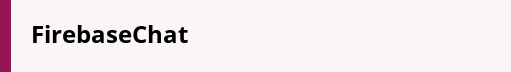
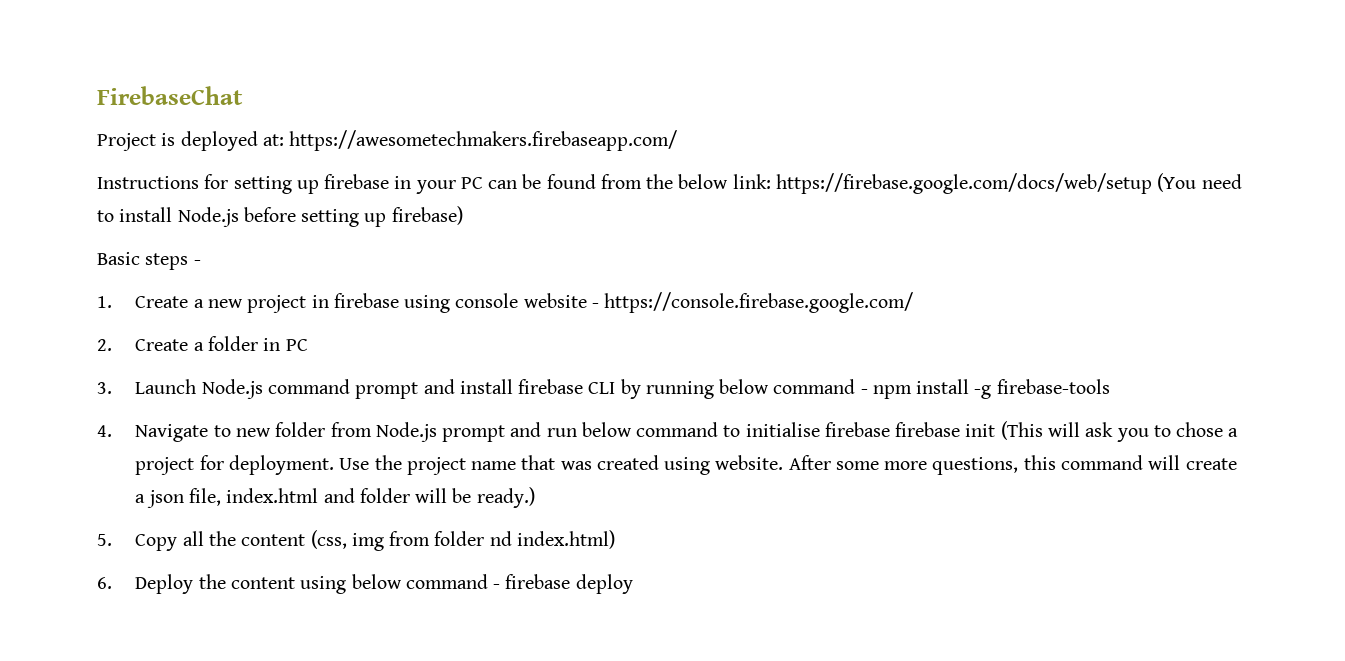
(188, 34) none -> [97,130,678,151] [97,173,1242,194] [97,206,463,227] [97,252,201,270] [97,292,914,313] [97,336,308,351] [97,379,1110,399] [97,421,1239,442] [135,455,1237,475] [135,487,535,508] [97,530,615,551] [97,574,633,594] // Project is deployed at: https://awesometechmakers.firebaseapp.com/ // Instructions for setting up firebase in your PC can be found from the below link: https://firebase.google.com/docs/web/setup (You need to install Node.js before setting up firebase) // Basic steps - // 1. Create a new project in firebase using console website - https://console.firebase.google.com/ // 2. Create a folder in PC // 3. Launch Node.js command prompt and install firebase CLI by running below command - npm install -g firebase-tools // 4. Navigate to new folder from Node.js prompt and run below command to initialise firebase firebase init (This will ask you to chose a project for deployment. Use the project name that was created using website. After some more questions, this command will create a json file, index.html and folder will be ready.) // 5. Copy all the content (css, img from folder nd index.html) // 6. Deploy the content using below command - firebase deploy

